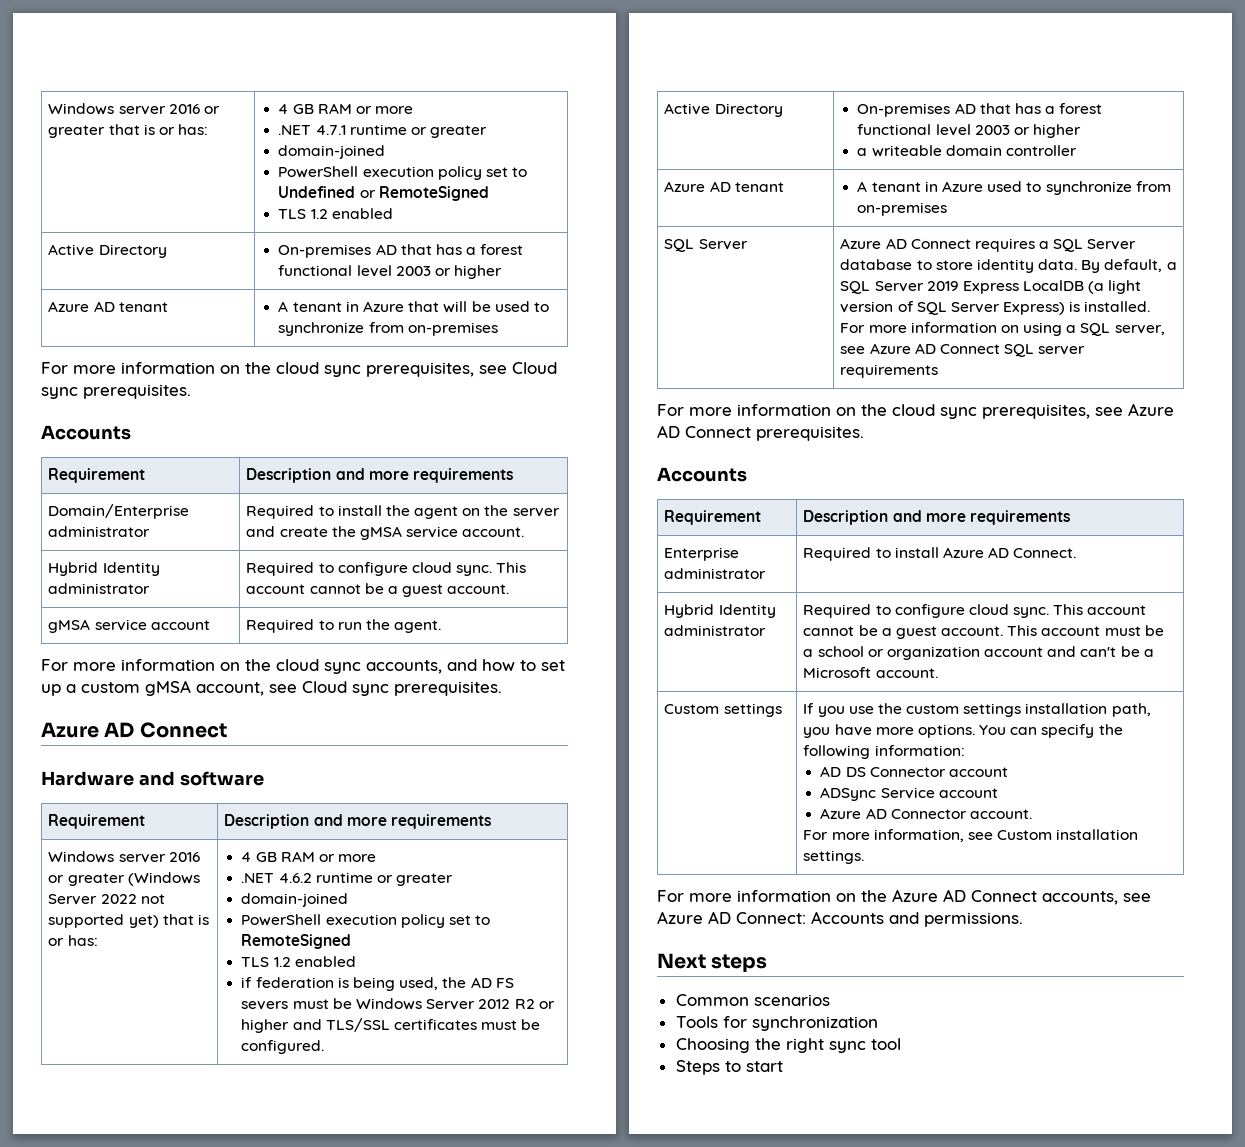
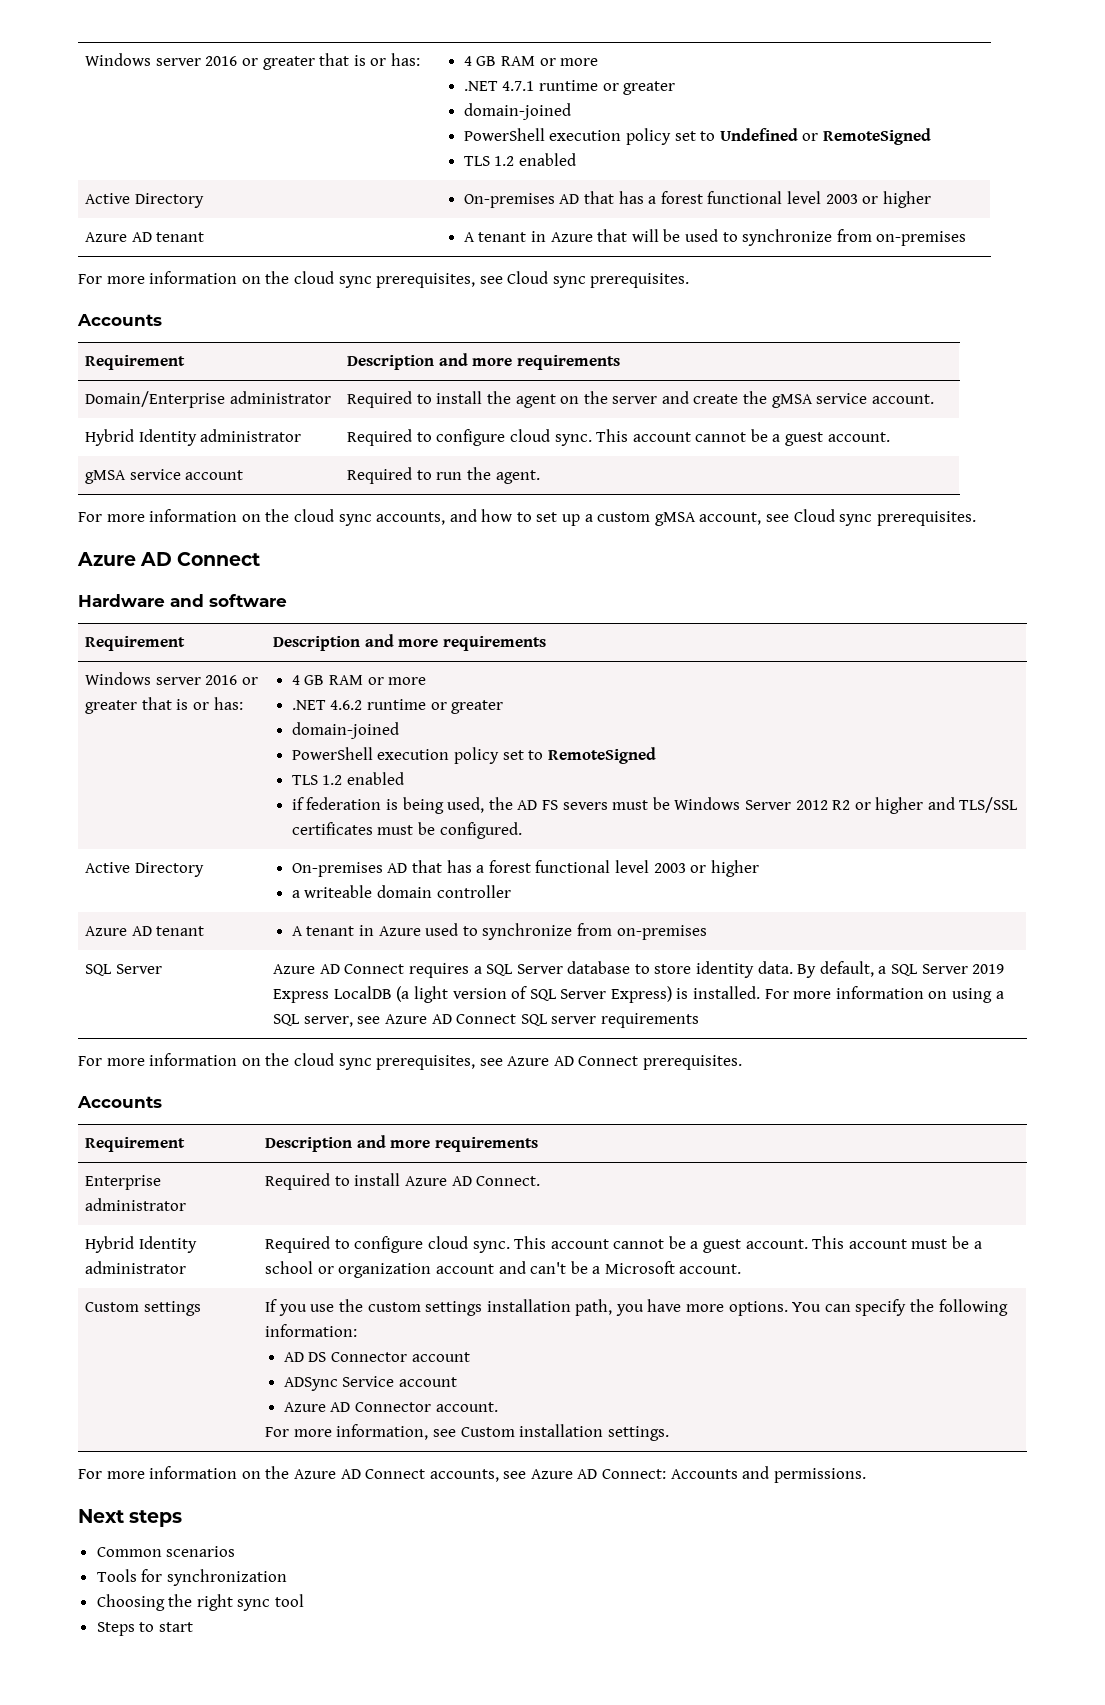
[127,872,200,886] [48,894,165,905] [48,914,159,928] (Windows Server 2022 not supported yet) -> (138, 707) none

